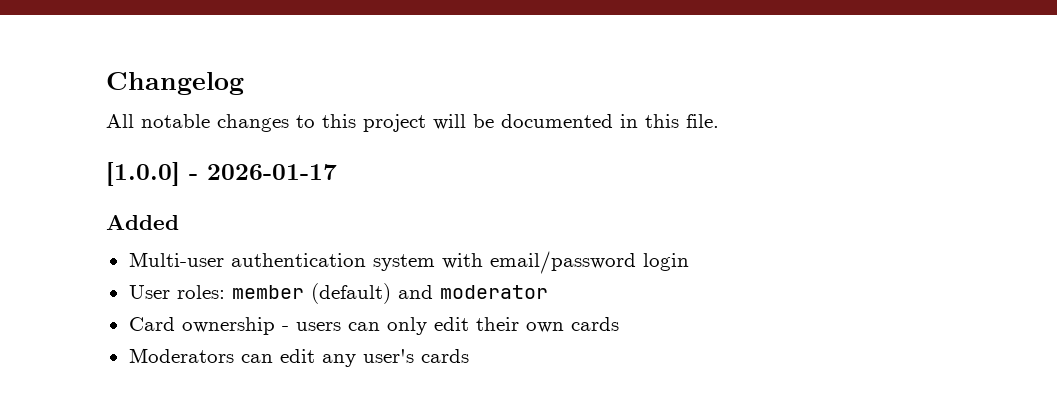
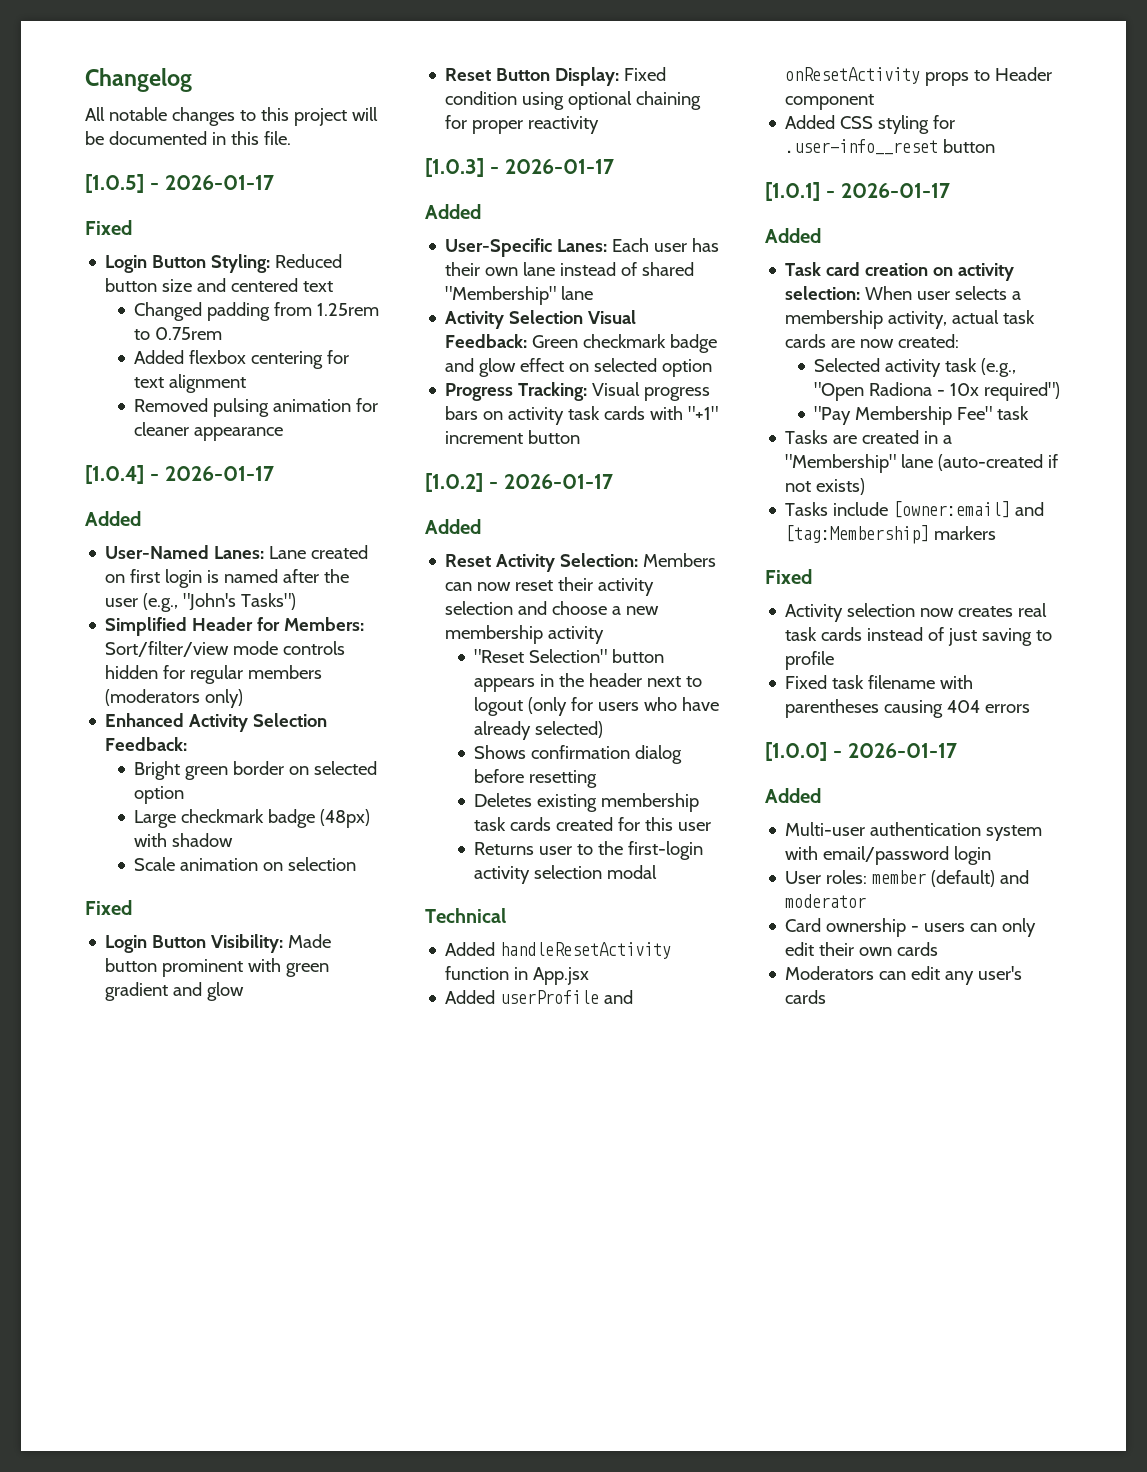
(719, 121) none -> [85,174,274,193] [85,220,132,235] [105,254,343,273] [105,278,334,292] [134,302,380,321] [134,327,223,340] [134,350,350,369] [134,374,247,393] [134,398,379,417] [134,422,284,441] [85,465,274,484] [85,511,141,526] [105,545,369,559] [105,569,350,588] [105,593,297,612] [105,617,365,636] [105,641,346,657] [105,665,323,684] [105,689,244,708] [105,713,328,732] [105,737,188,751] [134,761,378,780] [134,786,185,804] [134,809,371,828] [134,833,234,847] [134,857,357,871] [85,900,132,915] [105,934,332,953] [105,958,330,977] [105,982,245,1001] [445,67,667,86] [445,91,702,110] [445,115,600,134] [425,158,614,177] [425,204,481,219] [445,238,720,257] [445,262,695,276] [445,286,594,305] [445,310,637,329] [445,334,718,353] [445,358,713,377] [445,382,711,401] [445,406,719,425] [445,430,581,444] [425,473,613,492] [425,519,481,534] [445,553,717,572] [445,577,655,596] [445,601,660,615] [445,625,605,644] [474,649,665,663] [474,673,703,692] [474,697,720,716] [474,721,604,740] [474,745,683,764] [474,769,598,788] [474,793,700,812] [474,817,712,831] [474,841,704,860] [474,865,658,884] [425,908,506,923] [445,942,672,959] [445,966,590,985] [445,990,634,1004] [785,67,1053,86] [785,94,875,110] [785,115,956,134] [785,139,996,155] [765,182,950,201] [765,228,821,243] [785,262,1015,281] [785,286,1022,300] [785,310,1036,329] [785,334,960,348] [814,358,1017,377] [814,382,1061,401] [814,406,1030,425] [785,430,953,444] [785,454,1059,473] [785,478,866,495] [785,501,1045,518] [785,525,997,544] [765,569,812,584] [785,603,1048,622] [785,627,1053,646] [785,651,835,670] [785,675,974,689] [785,699,1031,718] // [1.0.5] - 2026-01-17 // Fixed // Login Button Styling: Reduced button size and centered text // Changed padding from 1.25rem to 0.75rem // Added flexbox centering for text alignment // Removed pulsing animation for cleaner appearance // [1.0.4] - 2026-01-17 // Added // User-Named Lanes: Lane created on first login is named after the user (e.g., "John's Tasks") // Simplified Header for Members: Sort/filter/view mode controls hidden for regular members (moderators only) // Enhanced Activity Selection Feedback: // Bright green border on selected option // Large checkmark badge (48px) with shadow // Scale animation on selection // Fixed // Login Button Visibility: Made button prominent with green gradient and glow // Reset Button Display: Fixed condition using optional chaining for proper reactivity // [1.0.3] - 2026-01-17 // Added // User-Specific Lanes: Each user has their own lane instead of shared "Membership" lane // Activity Selection Visual Feedback: Green checkmark badge and glow effect on selected option // Progress Tracking: Visual progress bars on activity task cards with "+1" increment button // [1.0.2] - 2026-01-17 // Added // Reset Activity Selection: Members can now reset their activity selection and choose a new membership activity // "Reset Selection" button appears in the header next to logout (only for users who have already selected) // Shows confirmation dialog before resetting // Deletes existing membership task cards created for this user // Returns user to the first-login activity selection modal // Technical // Added handleResetActivity function in App.jsx // Added userProfile and onResetActivity props to Header component // Added CSS styling for .user-info__reset button // [1.0.1] - 2026-01-17 // Added // Task card creation on activity selection: When user selects a membership activity, actual task cards are now created: // Selected activity task (e.g., "Open Radiona - 10x required") // "Pay Membership Fee" task // Tasks are created in a "Membership" lane (auto-created if not exists) // Tasks include [owner:email] and [tag:Membership] markers // Fixed // Activity selection now creates real task cards instead of just saving to profile // Fixed task filename with parentheses causing 404 errors

